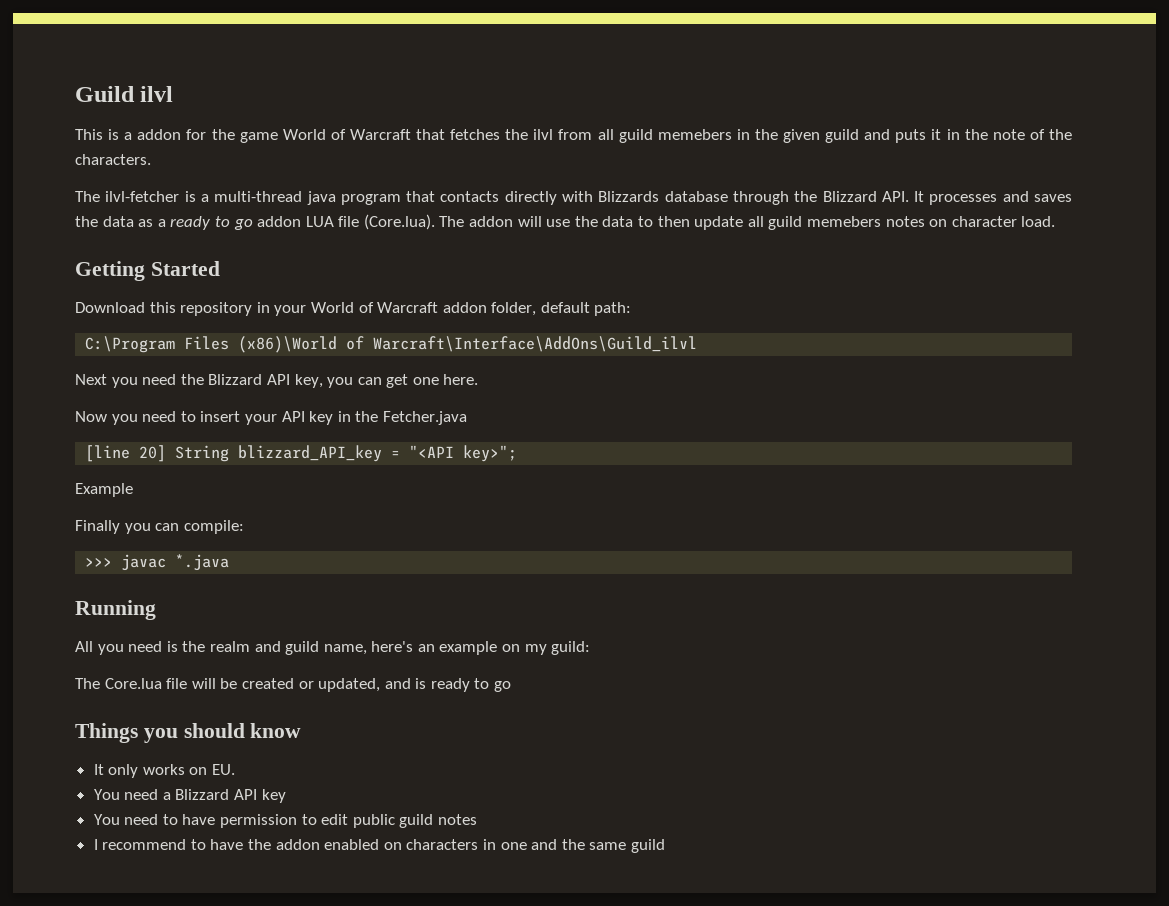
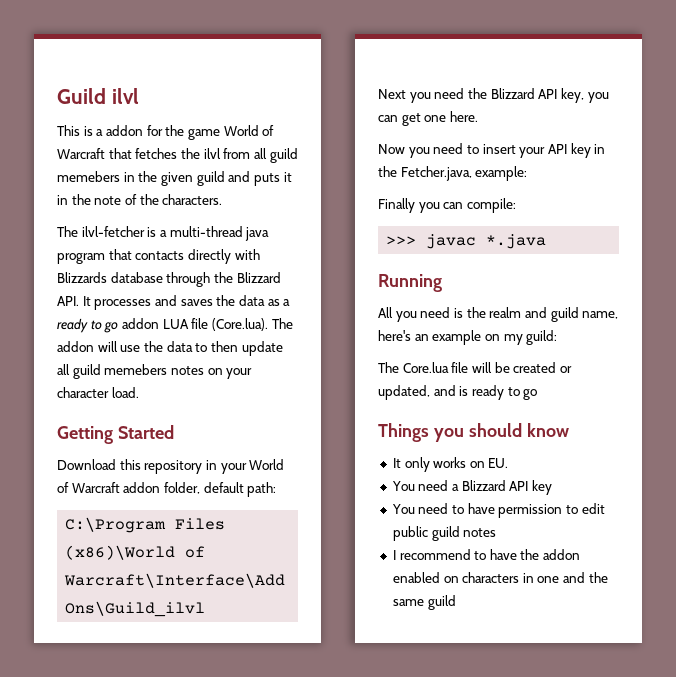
(948, 223) none -> [226,368,253,379] your
[382,411,467,425] [85,445,518,462] [75,483,133,497] Fetcher.java // [line 20] String blizzard_API_key = "<API key>"; // Example -> [400,166,528,181] Fetcher.java, example:

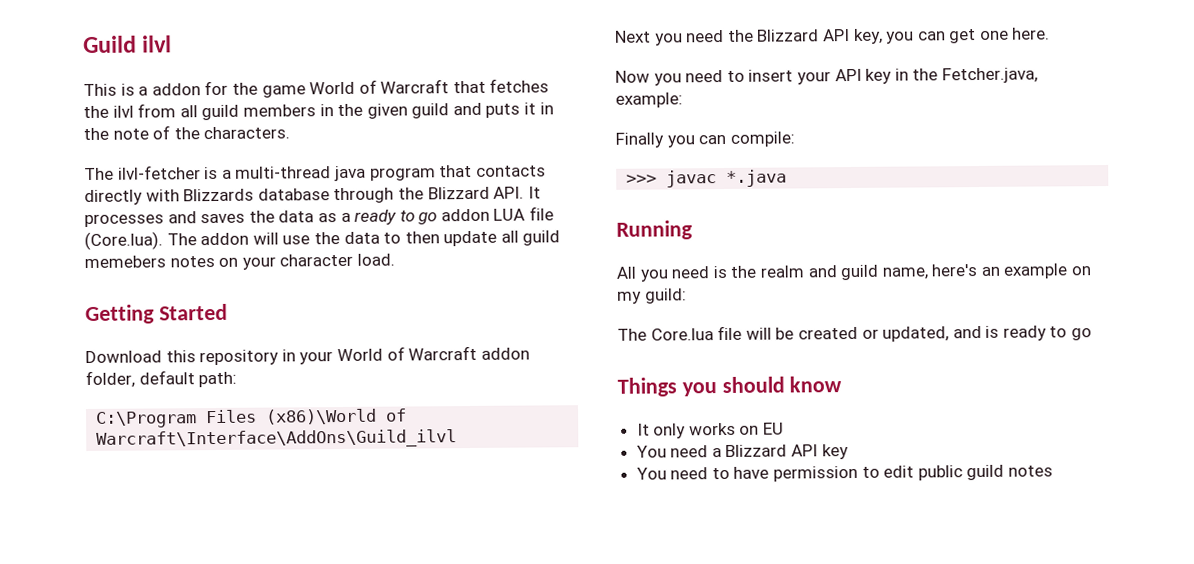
[57,171,120,182] memebers -> [242,104,316,117] members
[488,458,509,468] EU. -> [763,422,785,435] EU
[392,549,581,560] [392,572,608,583] [392,595,456,610] // I recommend to have the addon enabled on characters in one and the same guild -> (1054, 471) none

